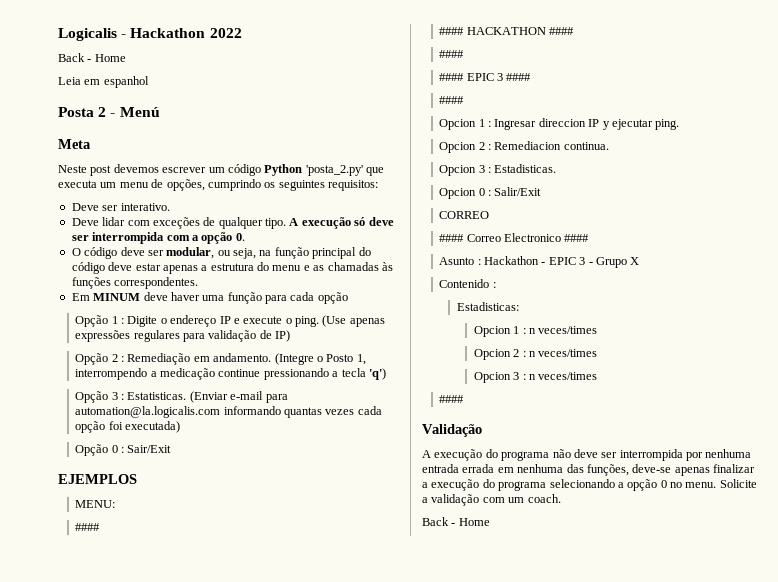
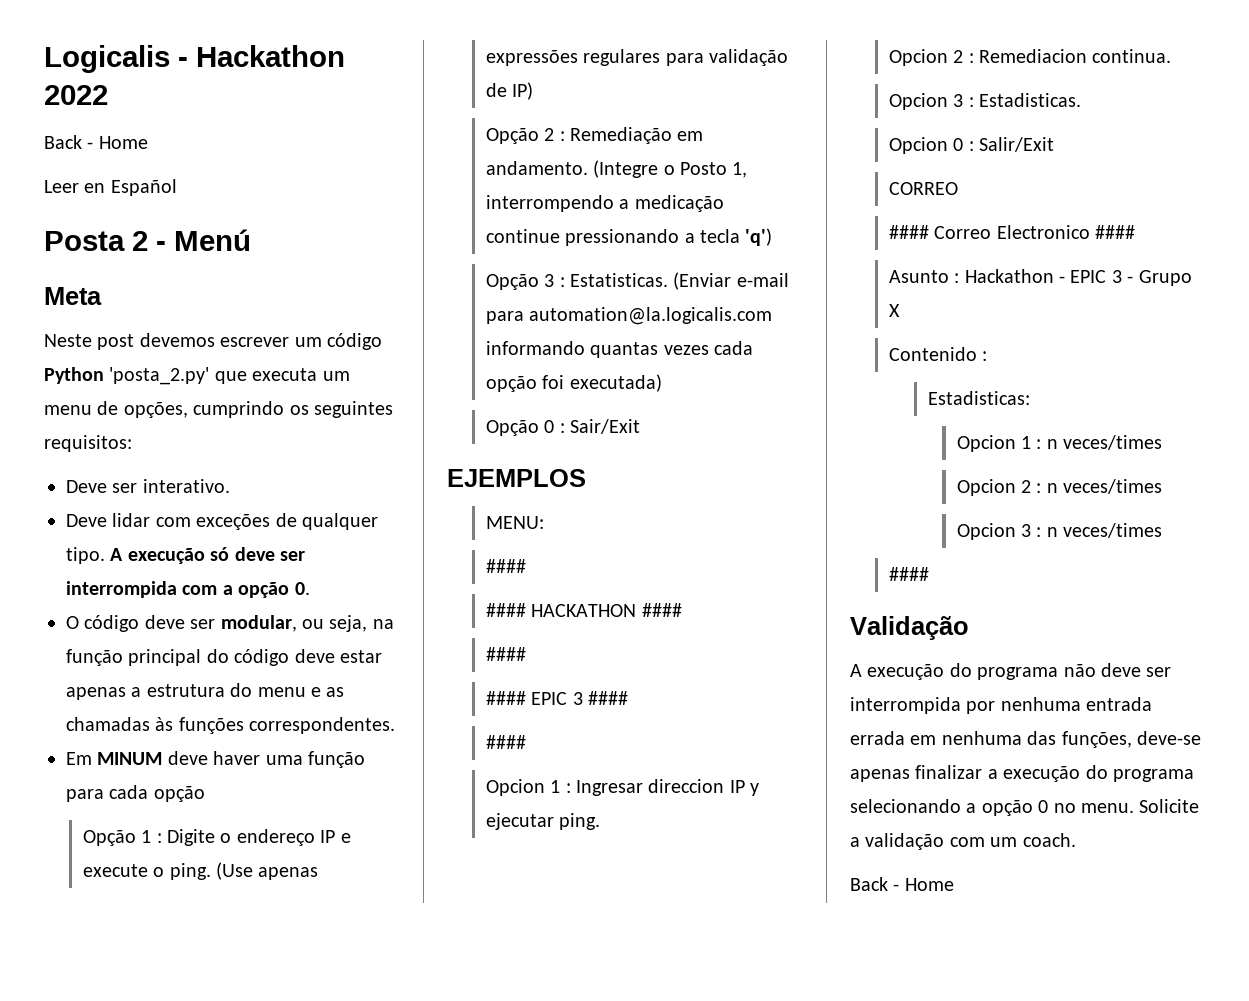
[58,76,149,88] Leia em espanhol -> [44,179,177,196] Leer en Español

